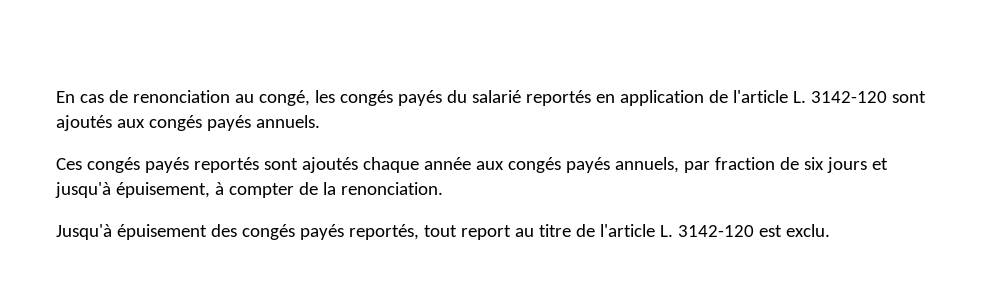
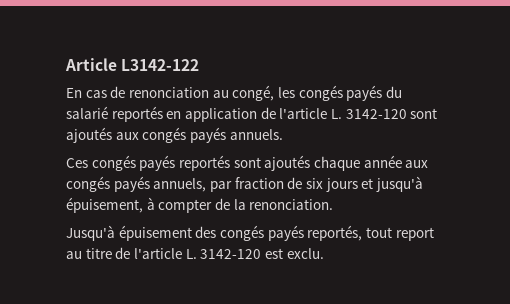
(56, 97) none -> [65,58,200,71] Article L3142-122 //

